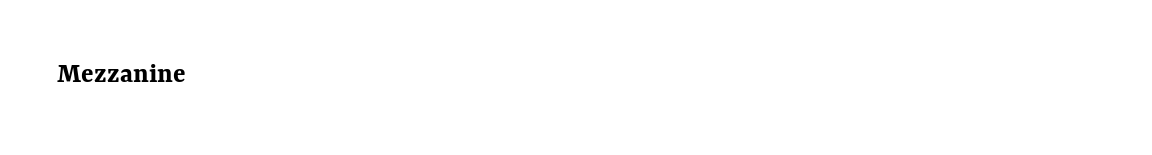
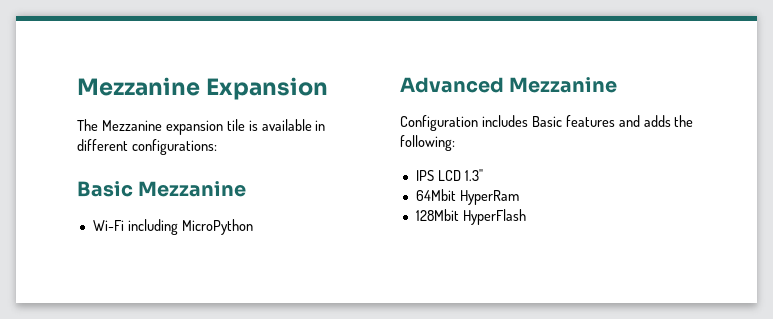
[57,64,186,82] Mezzanine -> [77,77,329,100] [77,119,326,135] [77,139,217,155] [77,181,247,197] [92,219,253,235] [400,77,618,93] [400,115,694,131] [400,135,455,151] [415,169,483,181] [415,189,519,205] [415,209,526,225] Mezzanine Expansion // The Mezzanine expansion tile is available in different configurations: // Basic Mezzanine // Wi-Fi including MicroPython // Advanced Mezzanine // Configuration includes Basic features and adds the following: // IPS LCD 1.3" // 64Mbit HyperRam // 128Mbit HyperFlash

